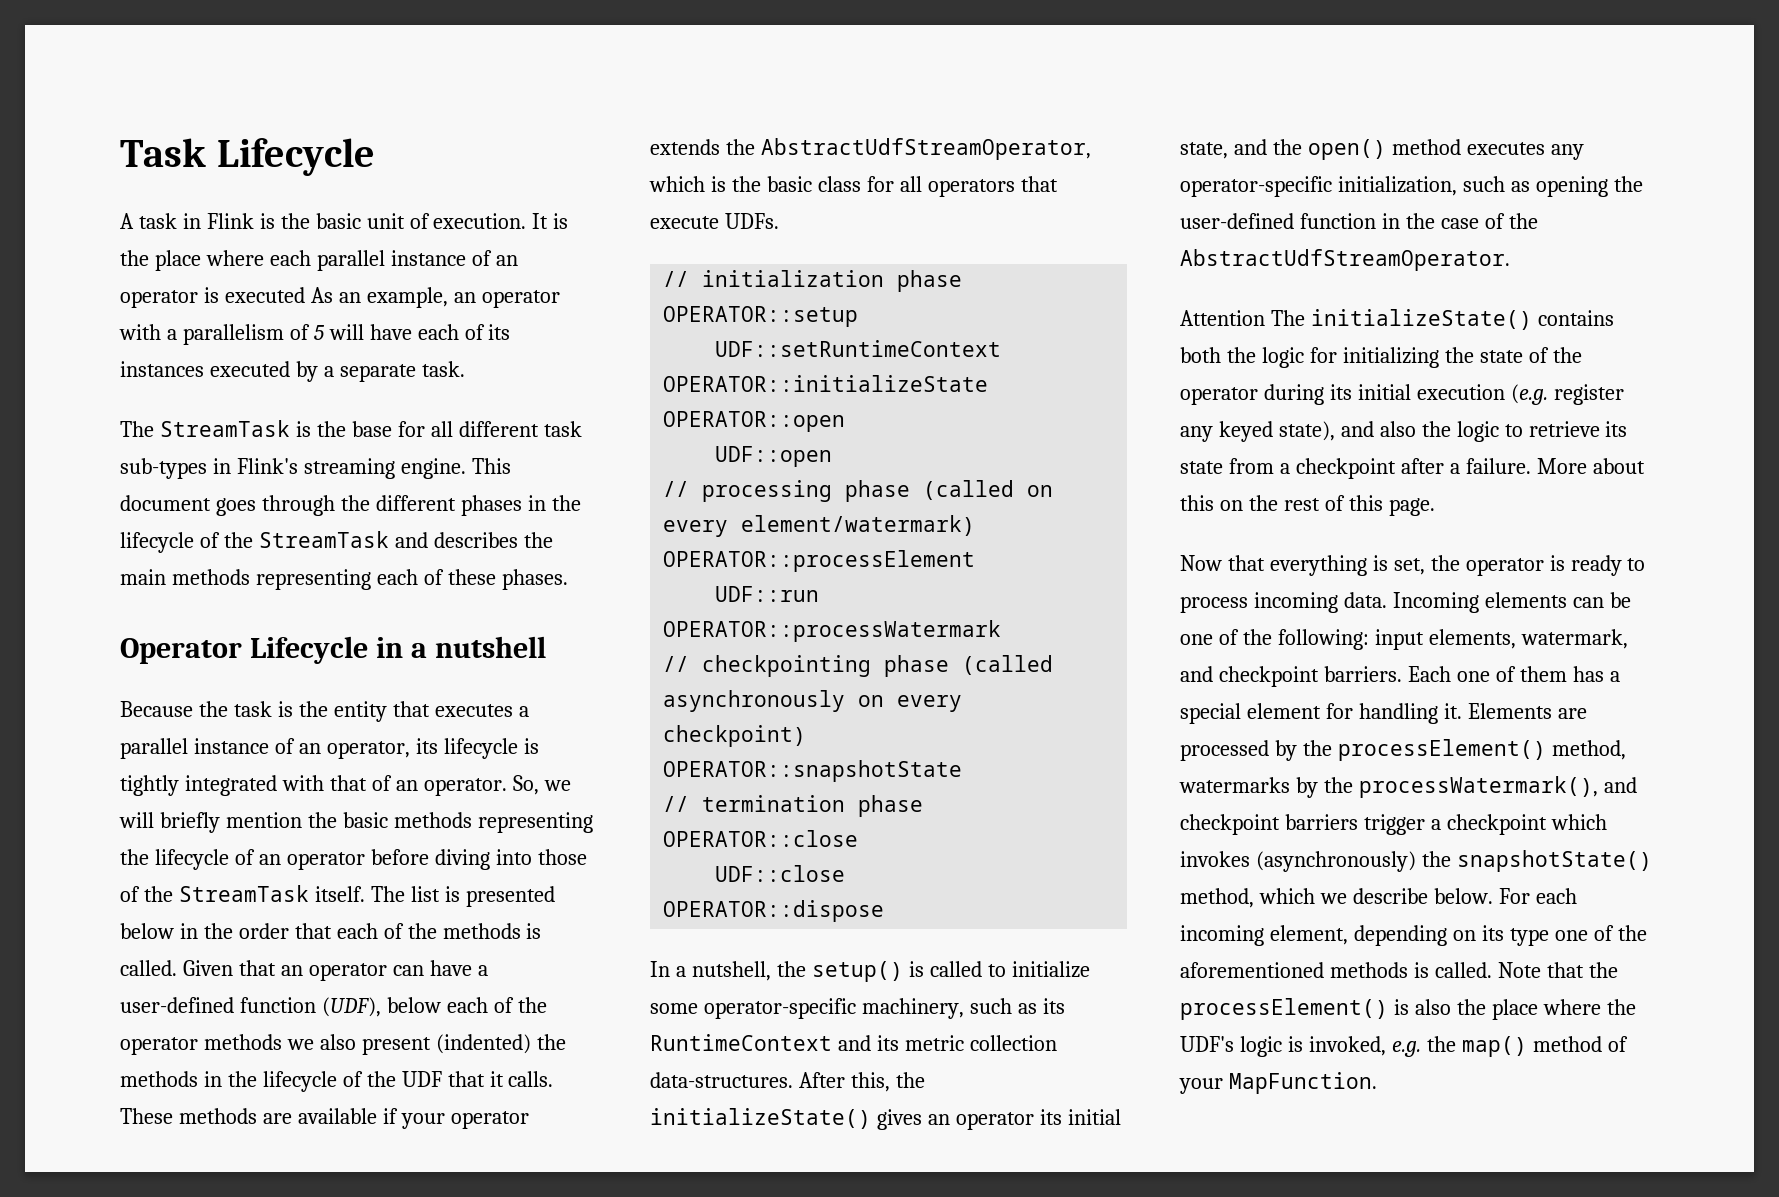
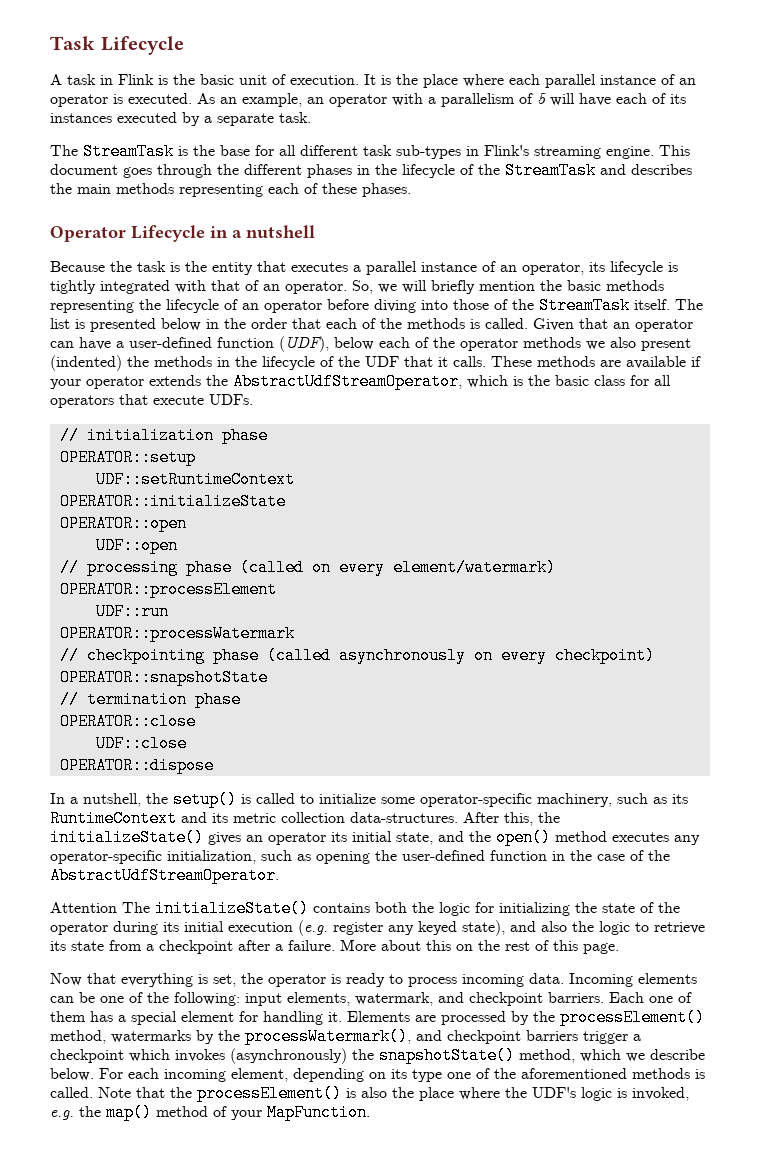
[224,287,305,303] executed -> [128,93,192,104] executed.

